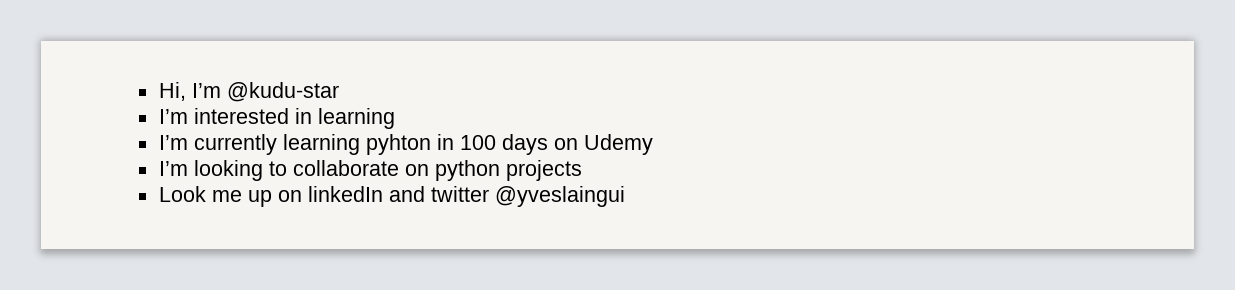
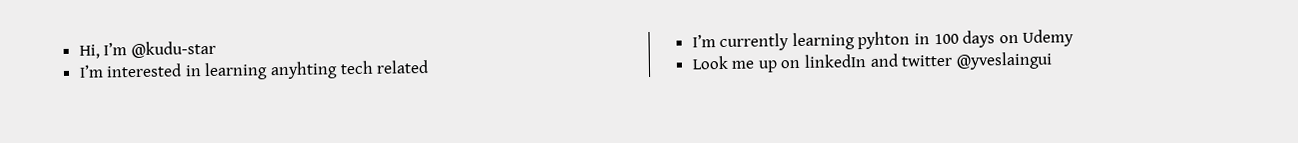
(395, 118) none -> [270,59,429,80] anyhting tech related
[158,160,582,181] // I’m looking to collaborate on python projects -> (1075, 38) none

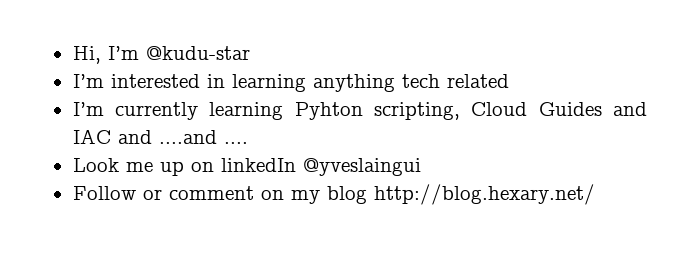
[270,61,339,80] anyhting -> [312,74,395,92] anything
[857,29,1075,50] pyhton in 100 days on Udemy -> [294,102,648,120] [72,129,248,144] Pyhton scripting, Cloud Guides and IAC and ....and ....
[869,53,953,67] and twitter -> (296, 165) none
(1052, 60) none -> [72,184,595,205] // Follow or comment on my blog http://blog.hexary.net/

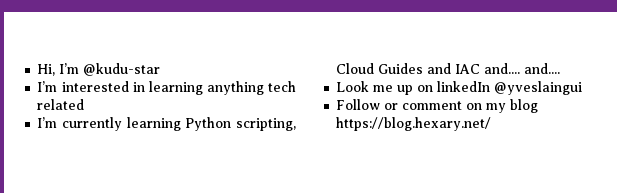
[294,102,363,120] Pyhton -> [185,117,232,131] Python
[117,130,248,144] and ....and .... -> [484,63,561,74] and.... and....
[373,184,595,205] http://blog.hexary.net/ -> [336,117,492,131] https://blog.hexary.net/

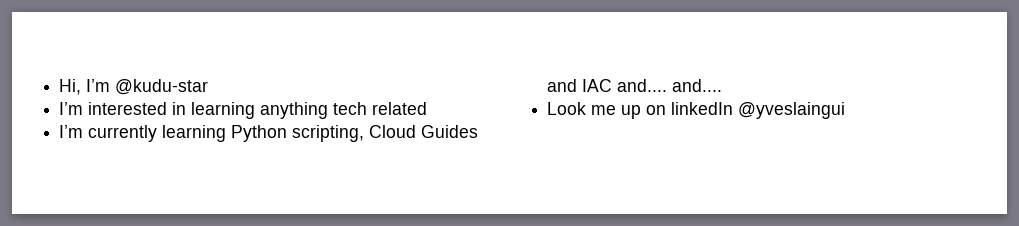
[336,99,539,113] [336,117,492,131] // Follow or comment on my blog https://blog.hexary.net/ -> (846, 110) none

